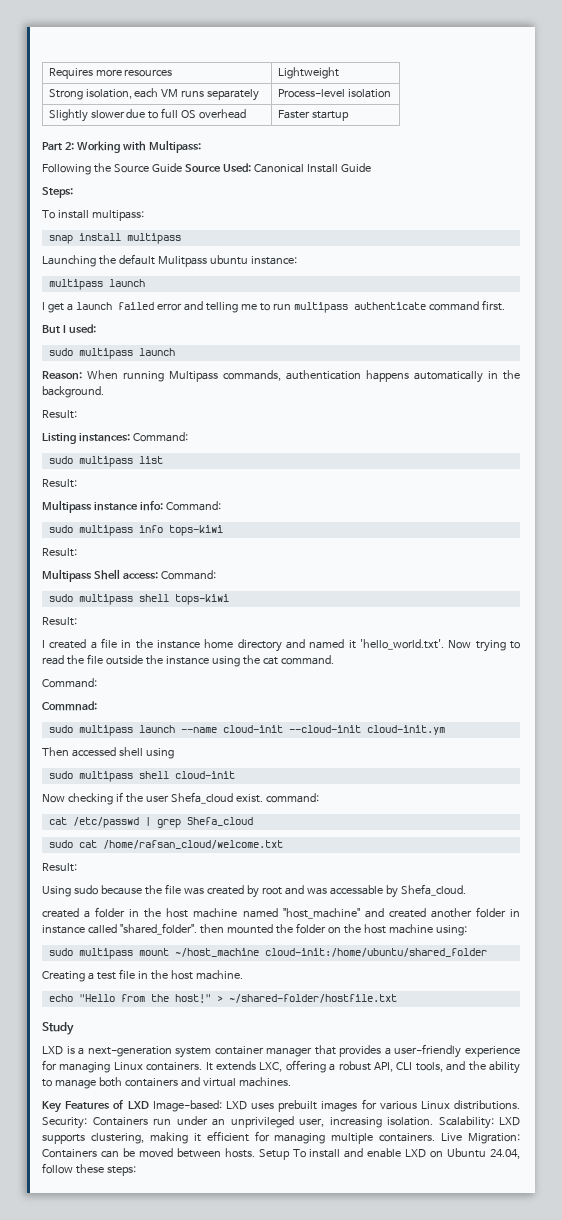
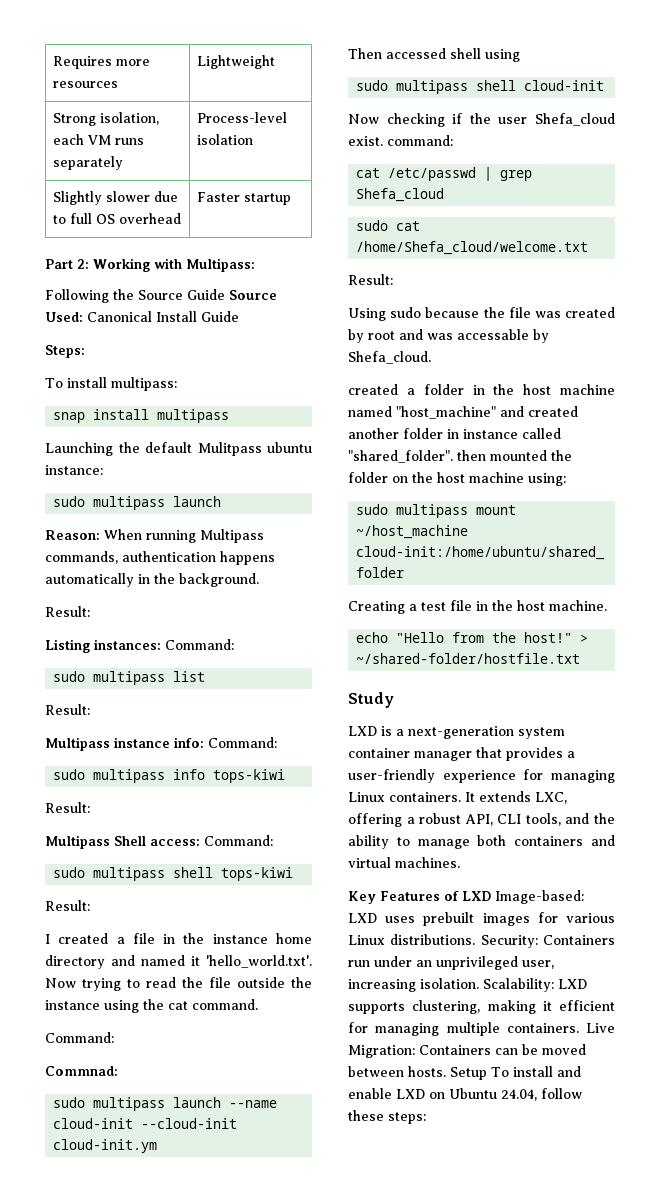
[48,279,145,290] [42,300,505,313] [42,324,96,333] // multipass launch // I get a launch failed error and telling me to run multipass authenticate command first. // But I used: -> (103, 470) none
[102,840,283,849] /home/rafsan_cloud/welcome.txt -> [356,241,589,255] /home/Shefa_cloud/welcome.txt

